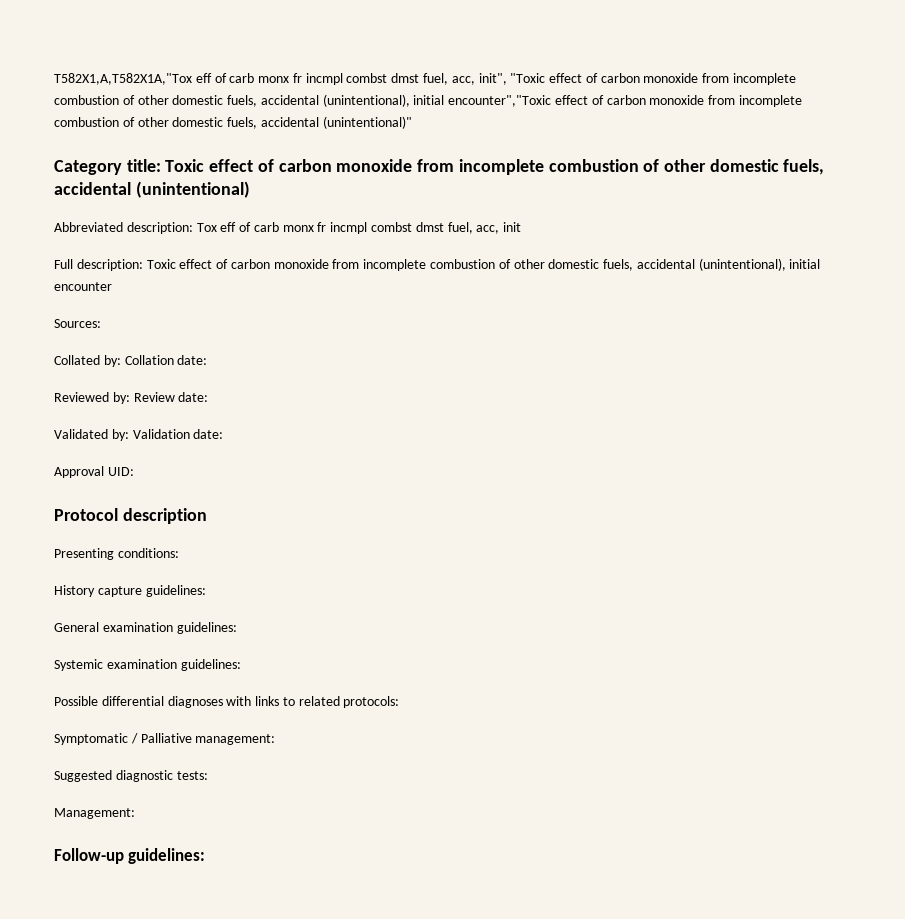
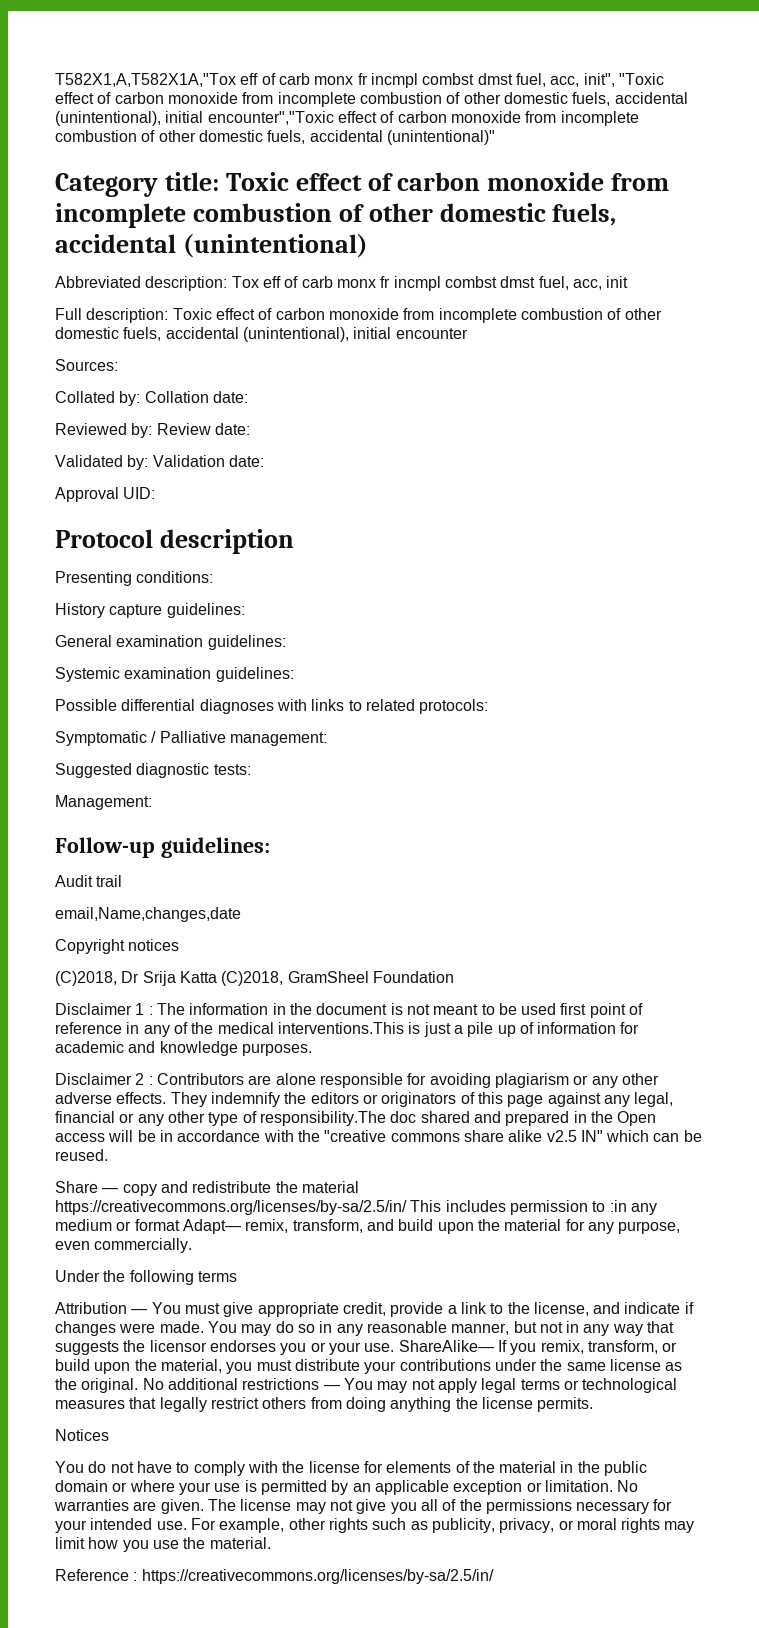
(206, 856) none -> [55,875,123,887] [55,907,241,922] [55,939,180,954] [55,971,454,986] [55,1003,644,1018] [55,1022,640,1037] [55,1041,312,1056] [55,1073,659,1088] [55,1092,674,1107] [55,1111,657,1126] [55,1130,702,1142] [55,1149,108,1161] [55,1181,359,1196] [55,1200,657,1215] [55,1219,681,1234] [55,1238,193,1253] [55,1270,237,1285] [55,1302,694,1317] [55,1321,675,1336] [55,1340,678,1355] [55,1359,683,1374] [55,1378,678,1393] [55,1397,594,1412] [55,1429,109,1441] [55,1461,648,1476] [55,1480,639,1495] [54,1499,673,1514] [55,1518,695,1533] [55,1537,271,1552] [55,1569,494,1584] // Audit trail // email,Name,changes,date // Copyright notices // (C)2018, Dr Srija Katta (C)2018, GramSheel Foundation // Disclaimer 1 : The information in the document is not meant to be used first point of reference in any of the medical interventions.This is just a pile up of information for academic and knowledge purposes. // Disclaimer 2 : Contributors are alone responsible for avoiding plagiarism or any other adverse effects. They indemnify the editors or originators of this page against any legal, financial or any other type of responsibility.The doc shared and prepared in the Open access will be in accordance with the "creative commons share alike v2.5 IN" which can be reused. // Share — copy and redistribute the material https://creativecommons.org/licenses/by-sa/2.5/in/ This includes permission to :in any medium or format Adapt— remix, transform, and build upon the material for any purpose, even commercially. // Under the following terms // Attribution — You must give appropriate credit, provide a link to the license, and indicate if changes were made. You may do so in any reasonable manner, but not in any way that suggests the licensor endorses you or your use. ShareAlike— If you remix, transform, or build upon the material, you must distribute your contributions under the same license as the original. No additional restrictions — You may not apply legal terms or technological measures that legally restrict others from doing anything the license permits. // Notices // You do not have to comply with the license for elements of the material in the public domain or where your use is permitted by an applicable exception or limitation. No warranties are given. The license may not give you all of the permissions necessary for your intended use. For example, other rights such as publicity, privacy, or moral rights may limit how you use the material. // Reference : https://creativecommons.org/licenses/by-sa/2.5/in/

